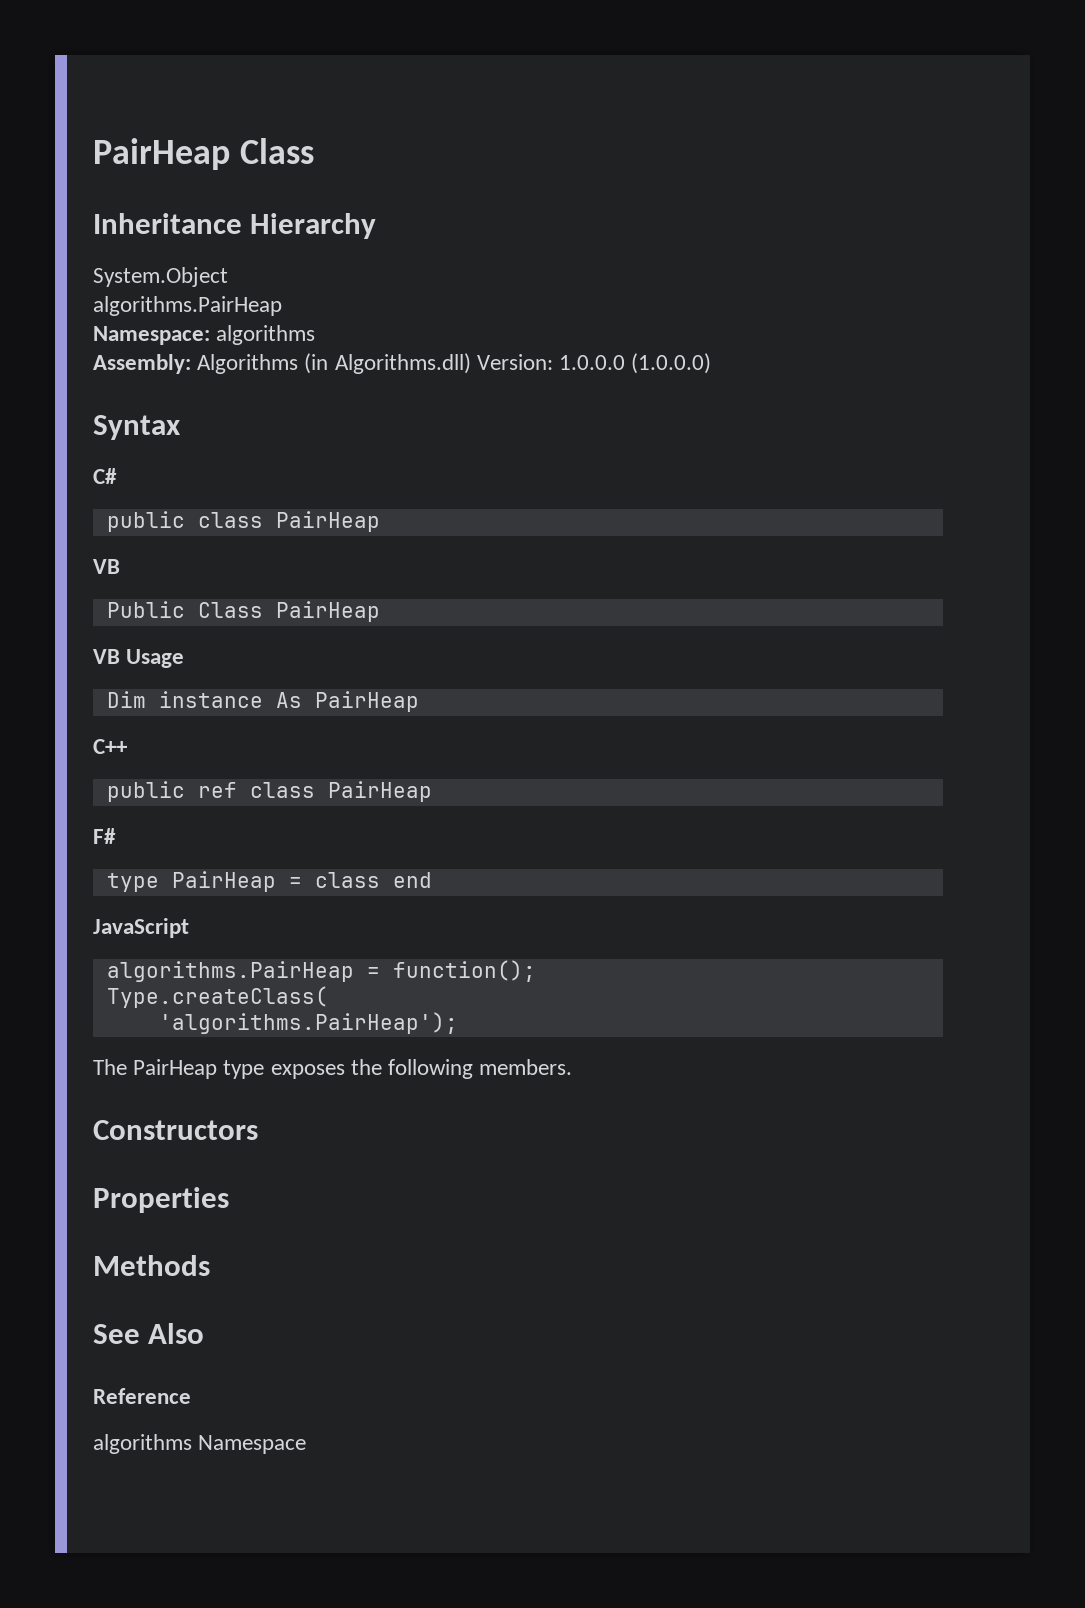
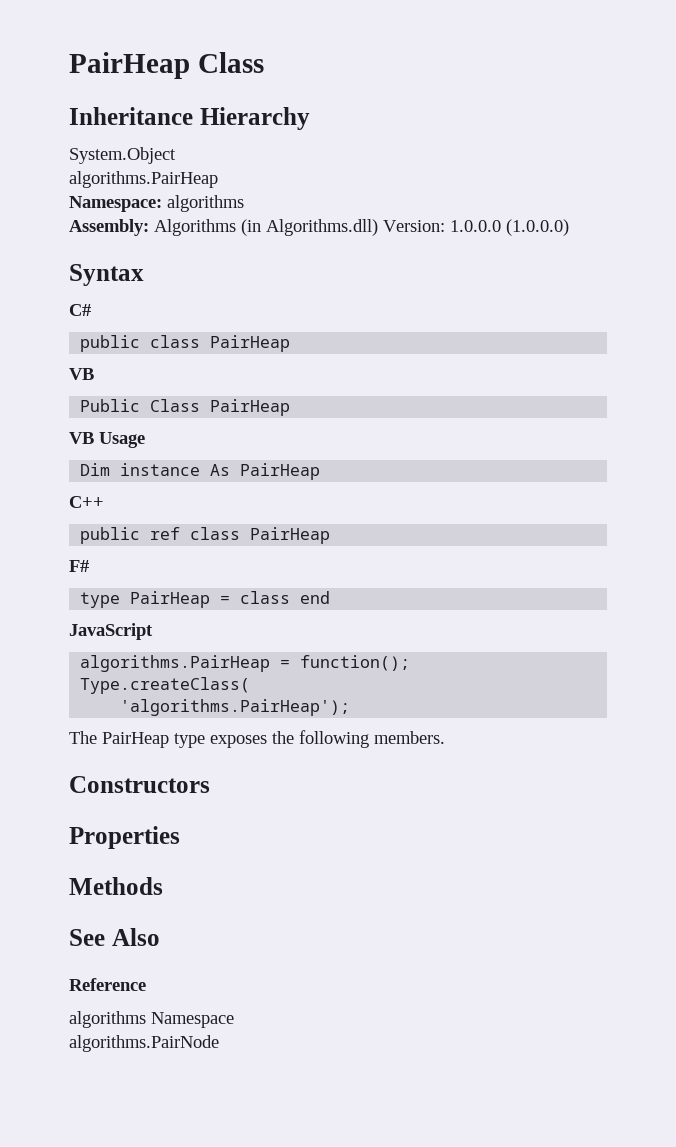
(307, 1444) none -> [69,1035,219,1052] // algorithms.PairNode

